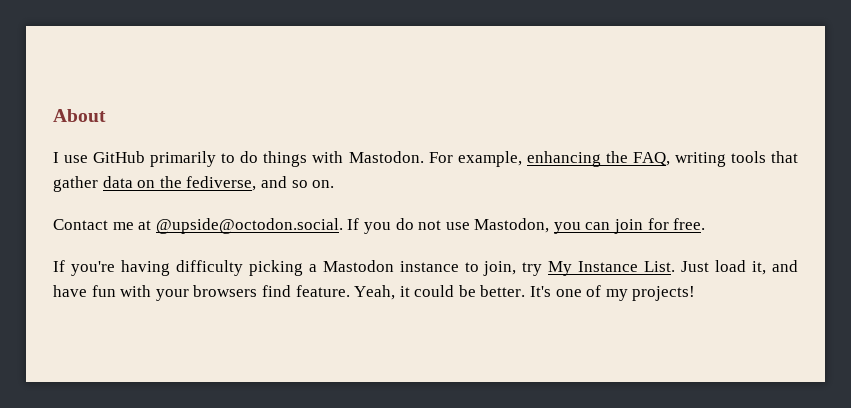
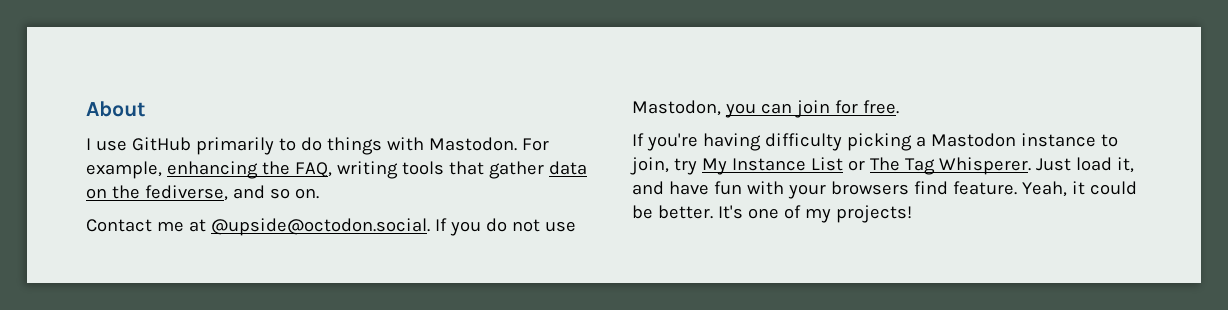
[644,261,676,272] List. -> [810,157,1031,175] List or The Tag Whisperer.

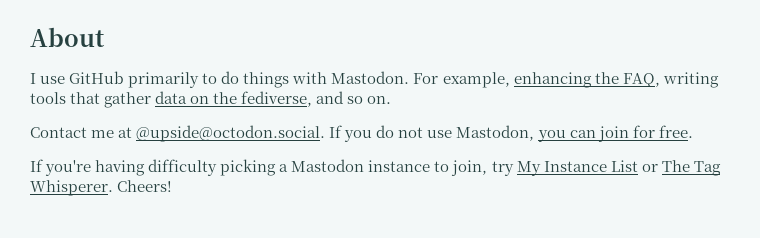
[1035,157,1134,173] [632,181,1137,199] [632,205,912,223] Just load it, and have fun with your browsers find feature. Yeah, it could be better. It's one of my projects! -> [117,180,173,192] Cheers!

